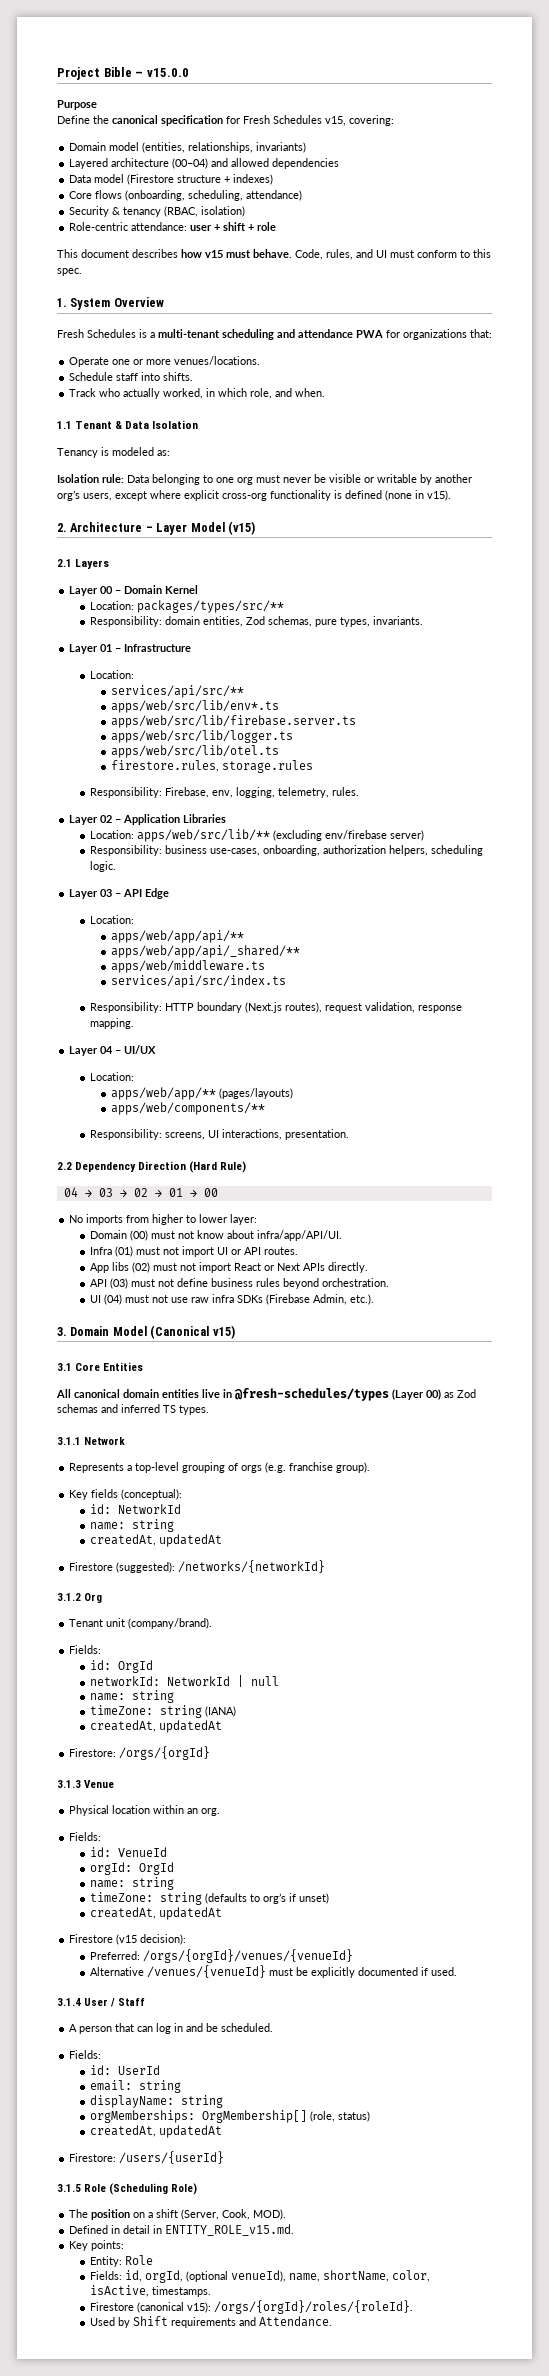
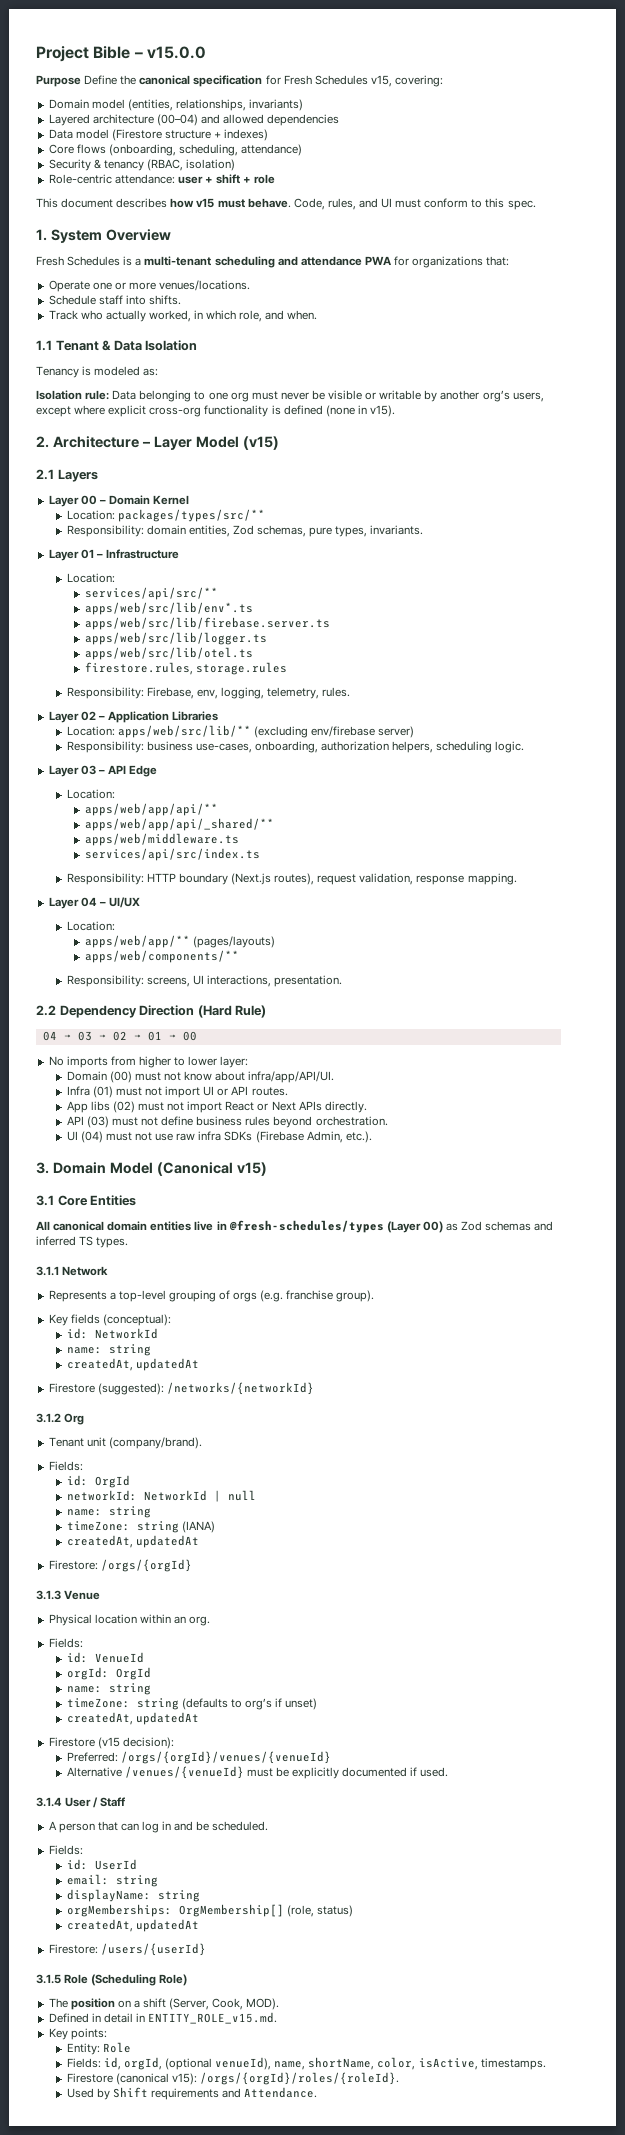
(97, 105) // -> (81, 81) none

